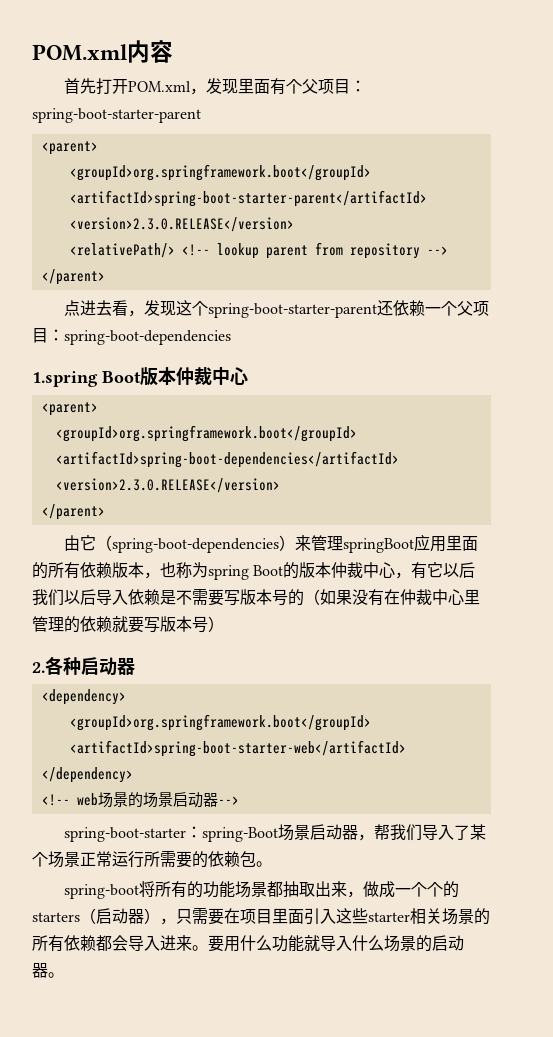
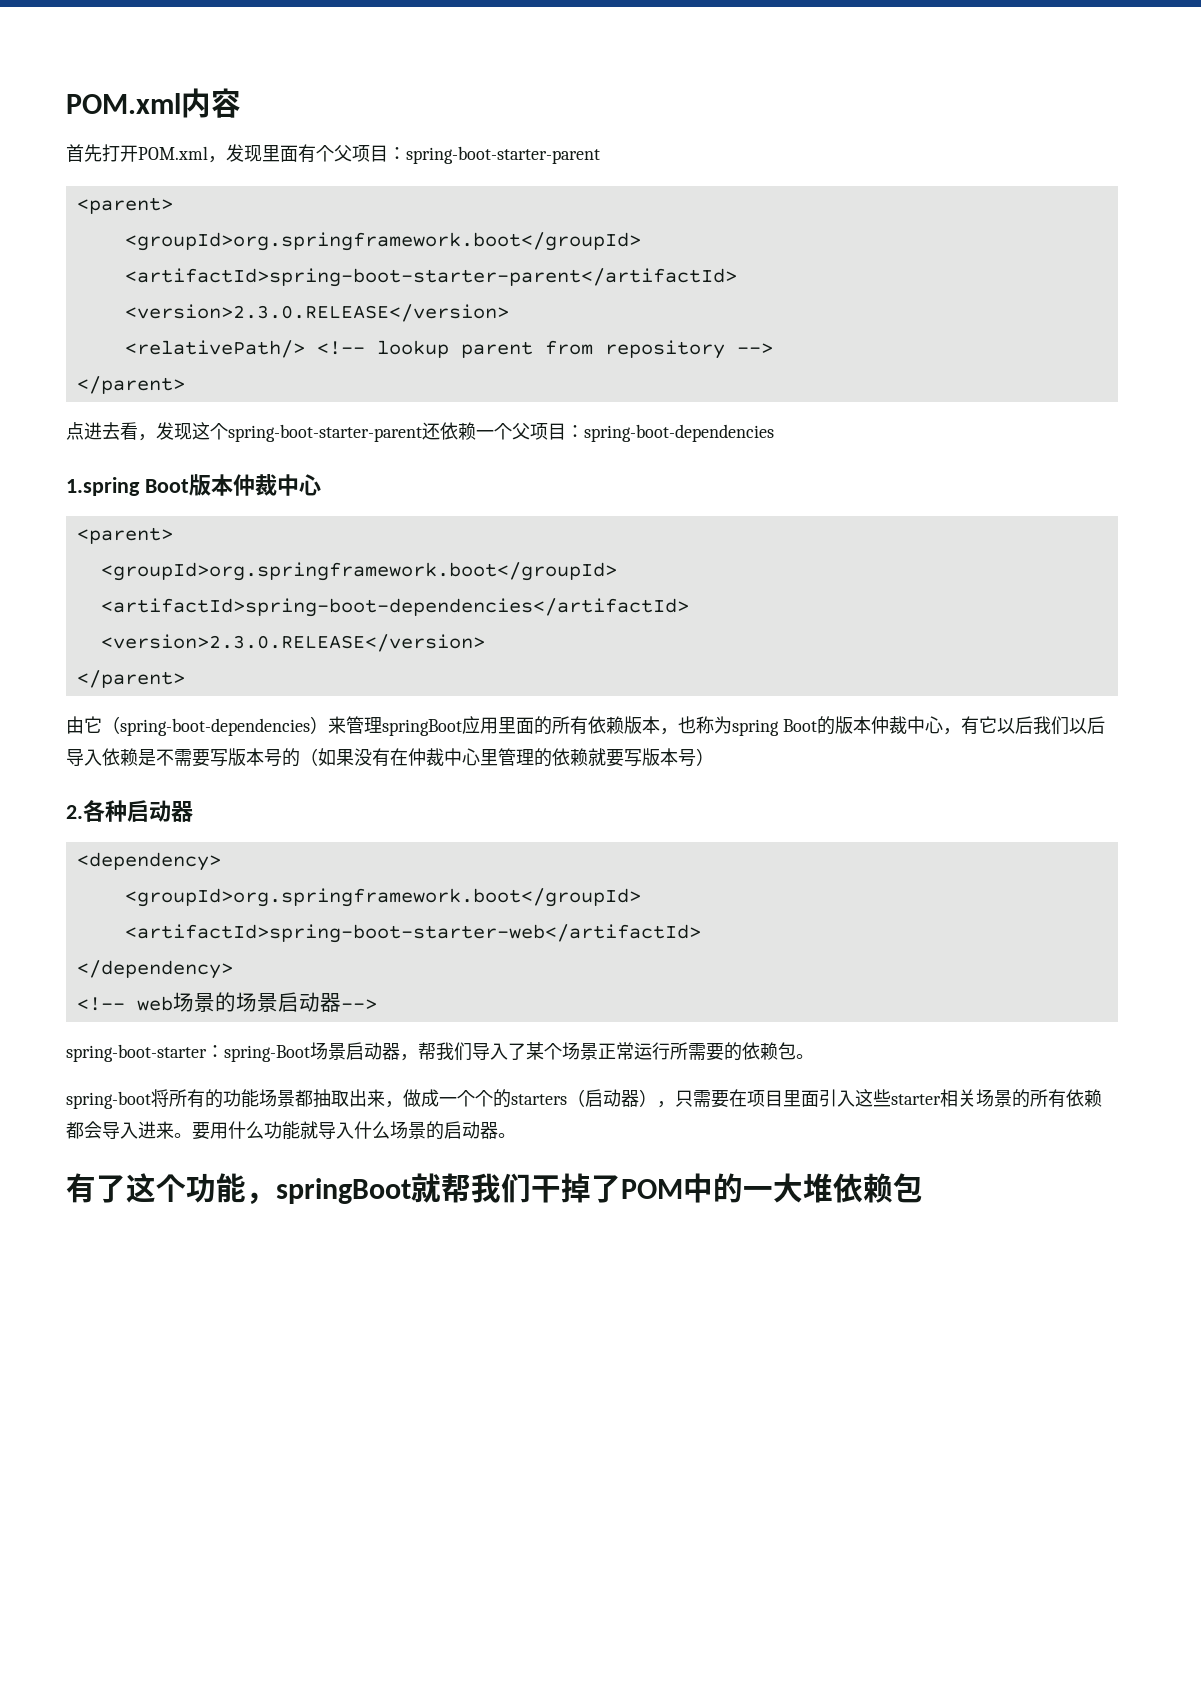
(64, 975) none -> [66,1173,923,1205] // 有了这个功能，springBoot就帮我们干掉了POM中的一大堆依赖包

